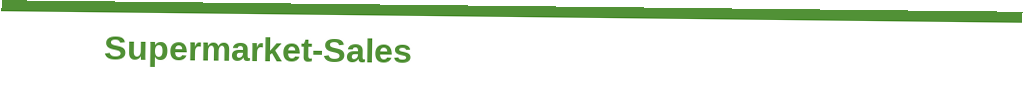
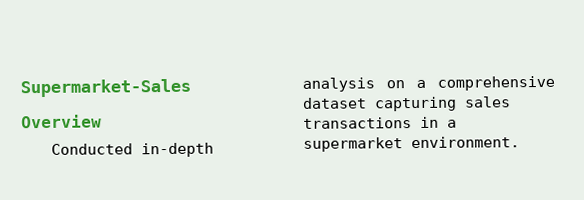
(413, 52) none -> [21,114,102,129] [51,142,215,158] [302,75,555,92] [302,96,511,112] [303,116,457,129] [303,136,520,152] // Overview // Conducted in-depth analysis on a comprehensive dataset capturing sales transactions in a supermarket environment.

